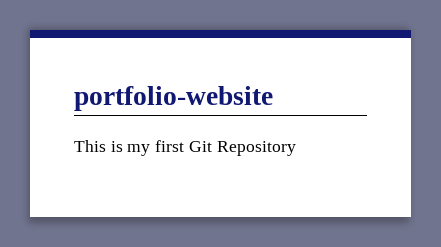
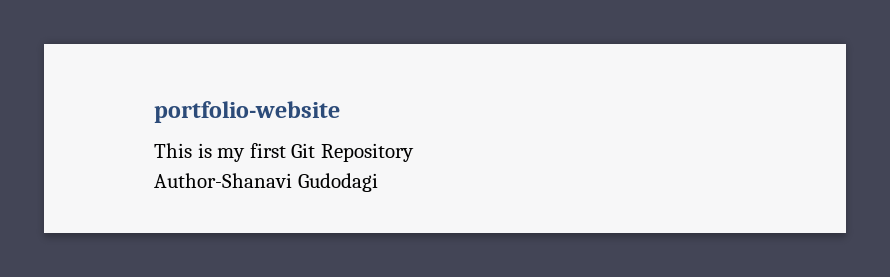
(296, 148) none -> [154,173,378,192] // Author-Shanavi Gudodagi

